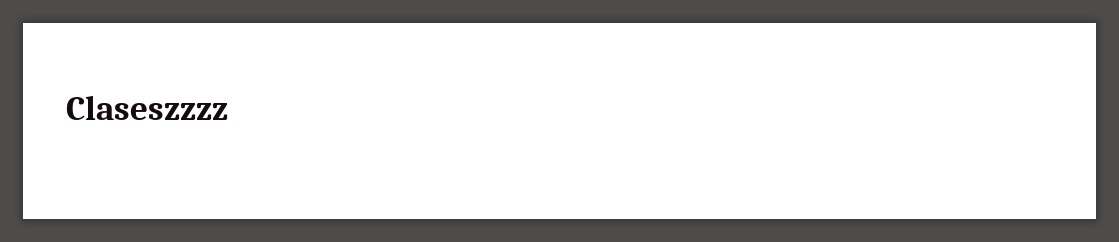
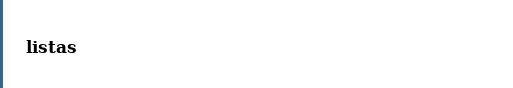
[66,95,228,120] Claseszzzz -> [26,40,77,53] listas

